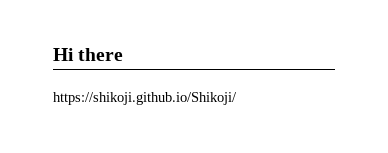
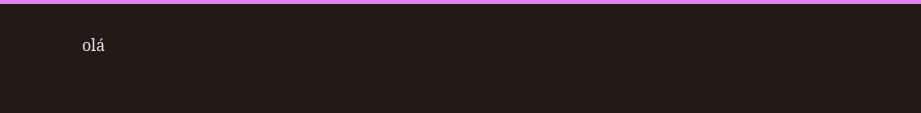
[53,48,124,61] [53,92,237,105] Hi there // https://shikoji.github.io/Shikoji/ -> [82,38,105,51] olá

